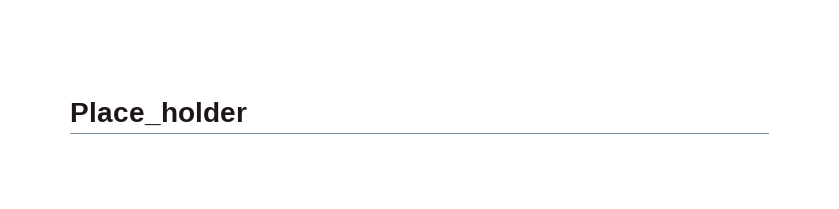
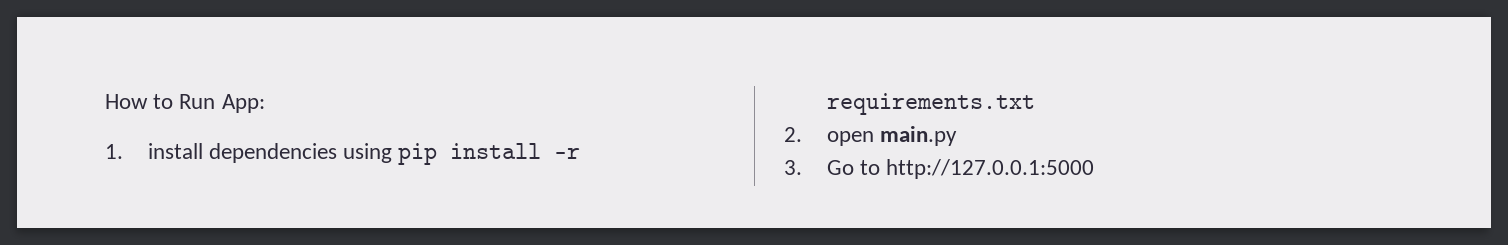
[70,102,247,126] Place_holder -> [105,94,265,113] [105,143,581,165] [826,93,1035,115] [784,126,957,146] [784,159,1095,179] How to Run App: // 1. install dependencies using pip install -r requirements.txt // 2. open main.py // 3. Go to http://127.0.0.1:5000

